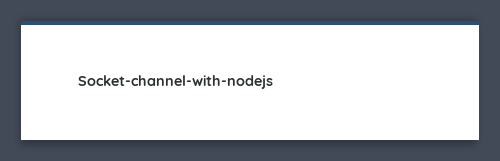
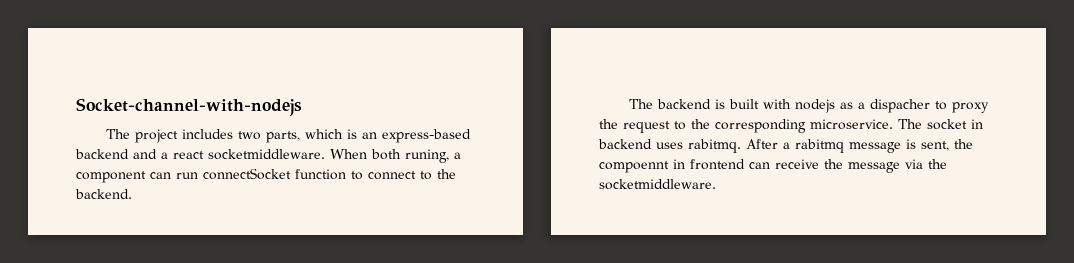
(273, 82) none -> [106,129,472,143] [75,149,461,163] [76,168,456,183] [75,189,132,199] [629,99,990,113] [599,119,983,133] [598,139,973,153] [599,159,947,173] [599,179,716,190] // The project includes two parts, which is an express-based backend and a react socketmiddleware. When both runing, a component can run connectSocket function to connect to the backend. // The backend is built with nodejs as a dispacher to proxy the request to the corresponding microservice. The socket in backend uses rabitmq. After a rabitmq message is sent, the compoennt in frontend can receive the message via the socketmiddleware.

